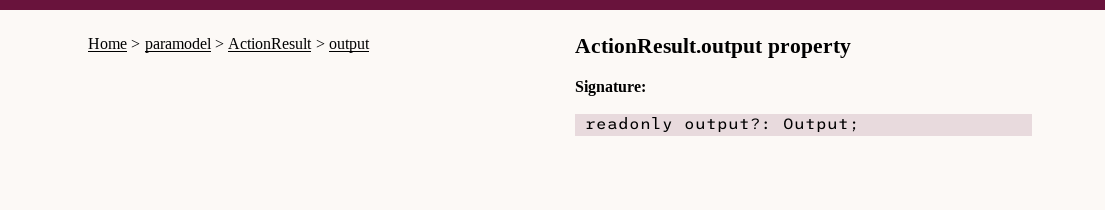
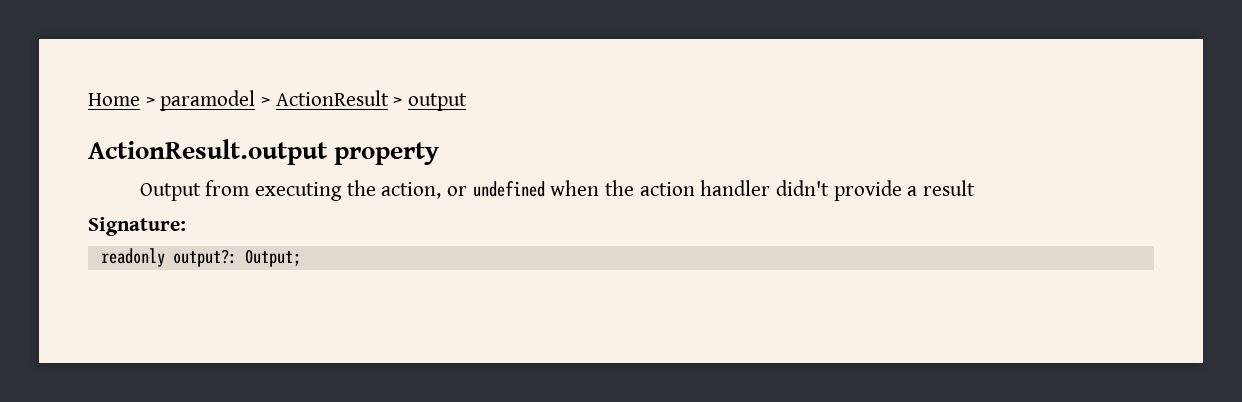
(851, 49) none -> [139,180,975,201] // Output from executing the action, or undefined when the action handler didn't provide a result

